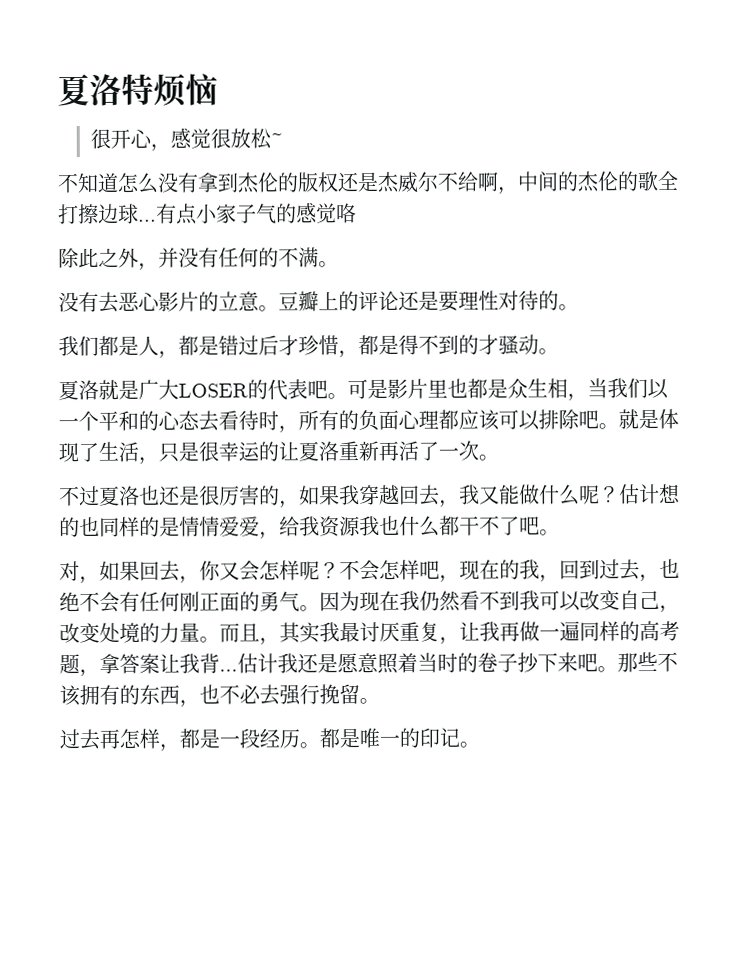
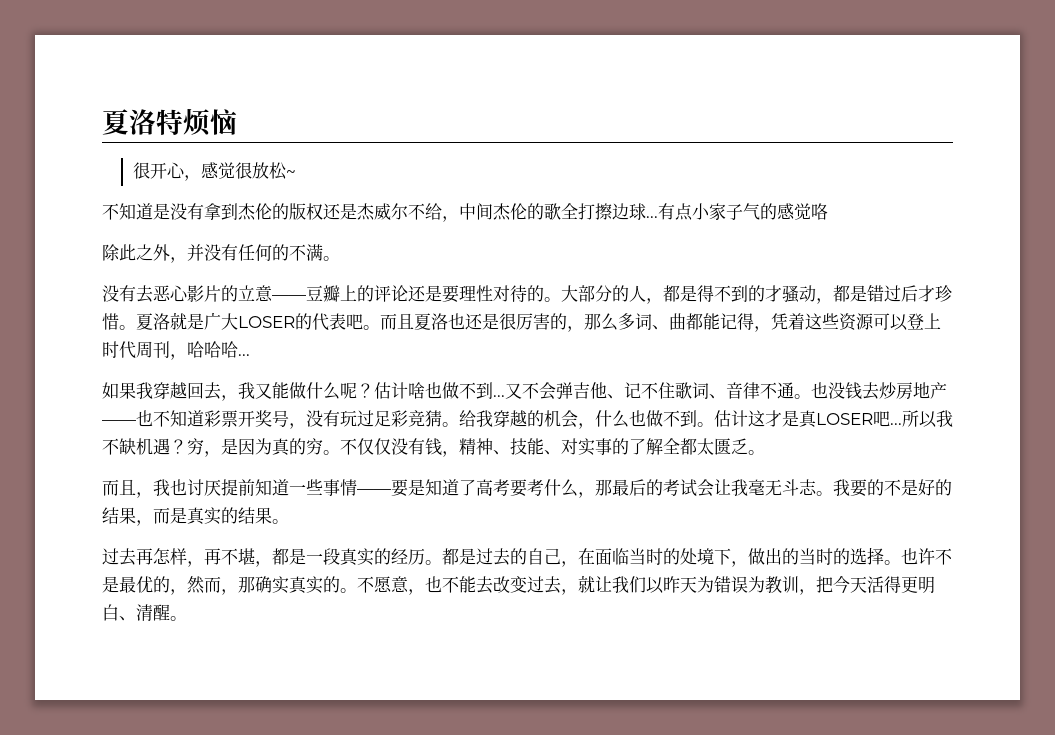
[117,172,159,194] 怎么 -> [153,203,170,220] 是
[477,171,578,195] 啊，中间的 -> [442,203,493,222] ，中间
[258,305,279,312] 。 -> [272,295,306,300] ——
[58,334,559,359] // 我们都是人，都是错过后才珍惜，都是得不到的才骚动。 // -> [561,285,952,304] [102,313,136,330] 大部分的人，都是得不到的才骚动，都是错过后才珍惜。
[347,378,669,402] [58,408,679,434] [58,440,499,465] [59,485,100,507] 可是影片里也都是众生相，当我们以一个平和的心态去看待时，所有的负面心理都应该可以排除吧。就是体现了生活，只是很幸运的让夏洛重新再活了一次。 // 不过 -> [380,313,414,330] 而且
(300, 504) none -> [584,313,941,332] [102,341,250,360] 那么多词、曲都能记得，凭着这些资源可以登上时代周刊，哈哈哈... //
[659,483,681,504] [59,515,560,540] [59,558,680,585] [59,590,680,613] [59,620,680,646] [59,651,678,678] [59,684,360,708] 想的也同样的是情情爱爱，给我资源我也什么都干不了吧。 // 对，如果回去，你又会怎样呢？不会怎样吧，现在的我，回到过去，也绝不会有任何刚正面的勇气。因为现在我仍然看不到我可以改变自己，改变处境的力量。而且，其实我最讨厌重复，让我再做一遍同样的高考题，拿答案让我背...估计我还是愿意照着当时的卷子抄下来吧。那些不该拥有的东西，也不必去强行挽留 -> [408,382,947,400] [102,410,953,429] [102,438,765,457] [102,479,952,498] [102,507,272,526] 啥也做不到...又不会弹吉他、记不住歌词、音律不通。也没钱去炒房地产——也不知道彩票开奖号，没有玩过足彩竞猜。给我穿越的机会，什么也做不到。估计这才是真LOSER吧...所以我不缺机遇？穷，是因为真的穷。不仅仅没有钱，精神、技能、对实事的了解全都太匮乏。 // 而且，我也讨厌提前知道一些事情——要是知道了高考要考什么，那最后的考试会让我毫无斗志。我要的不是好的结果，而是真实的结果
(180, 747) none -> [204,548,272,567] 再不堪，
(260, 738) none -> [340,548,391,566] 真实的
[359,727,460,749] 唯一的印记 -> [476,547,952,567] [102,575,935,595] [102,604,170,621] 过去的自己，在面临当时的处境下，做出的当时的选择。也许不是最优的，然而，那确实真实的。不愿意，也不能去改变过去，就让我们以昨天为错误为教训，把今天活得更明白、清醒

